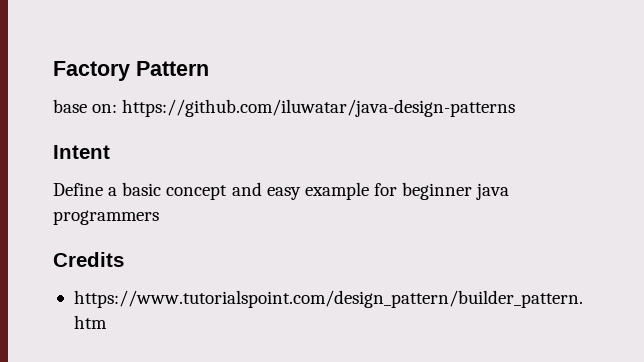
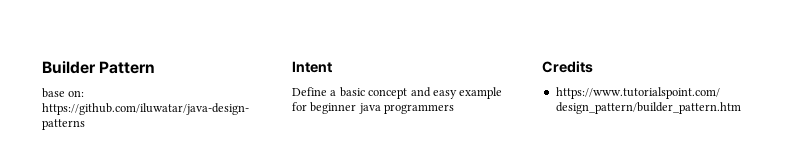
[53,61,130,81] Factory -> [42,61,96,74] Builder

